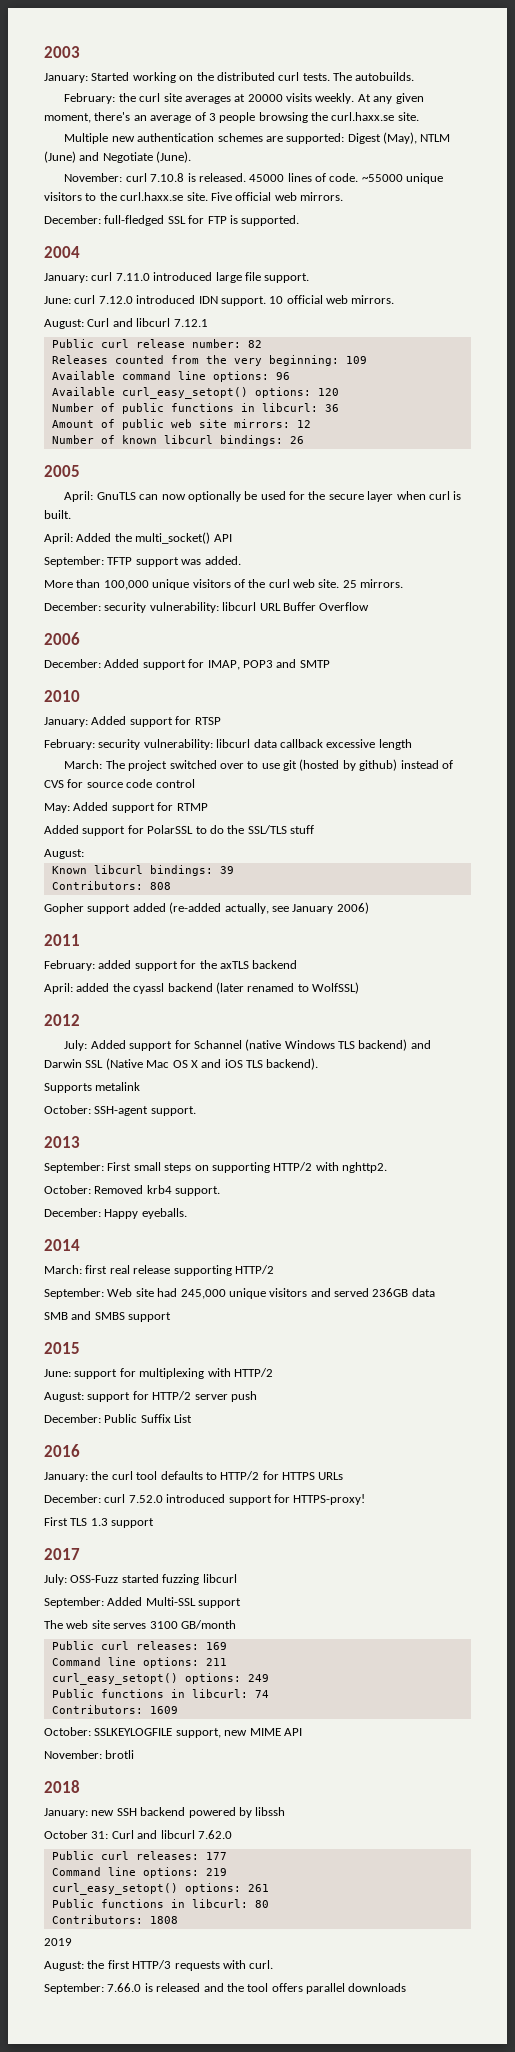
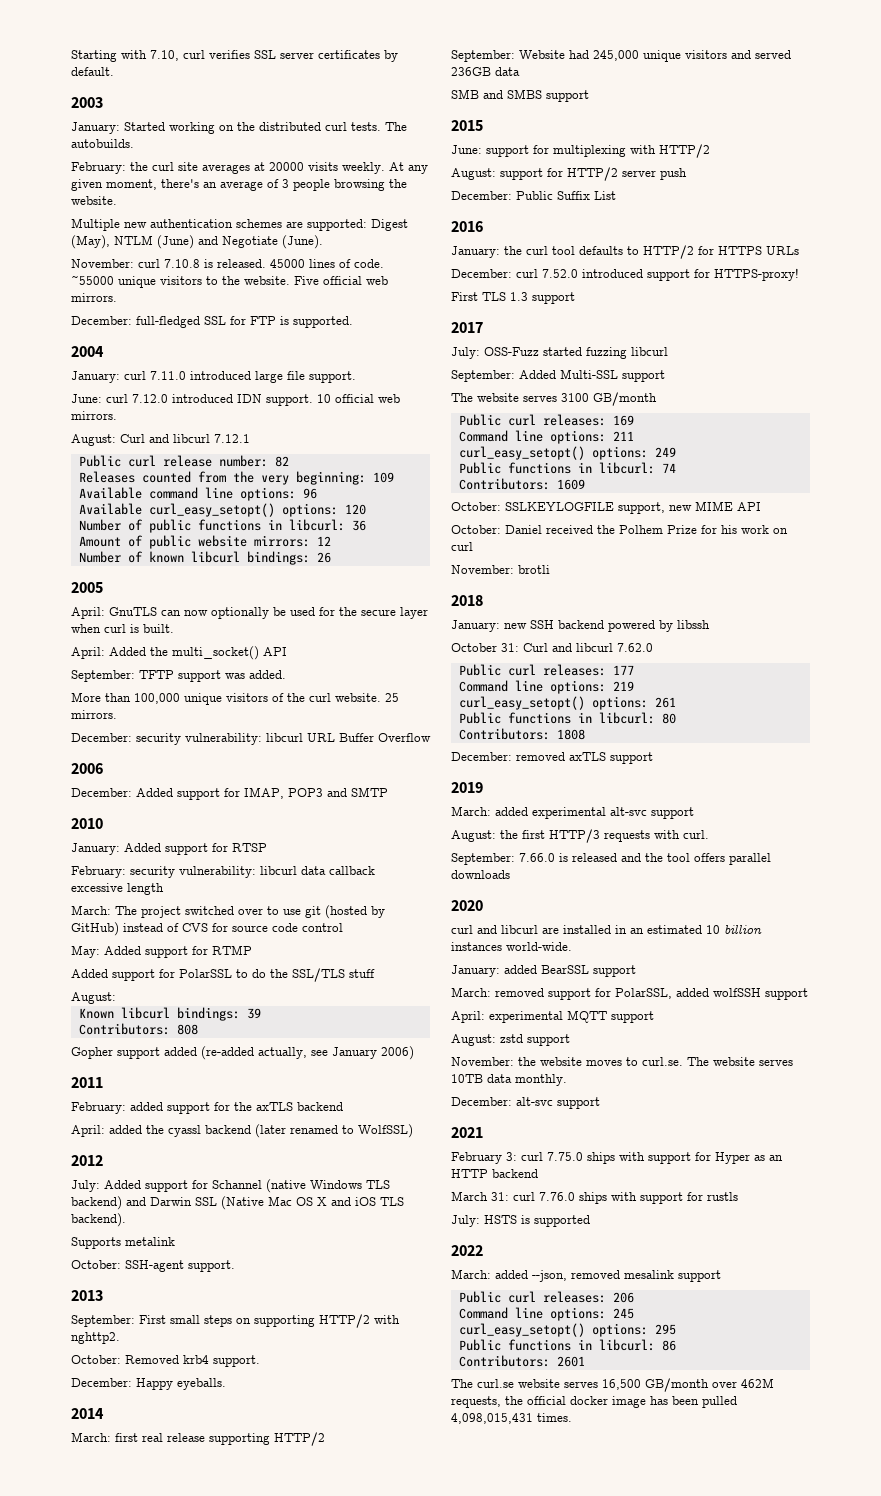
(44, 52) none -> [71,50,398,62] [71,67,114,76] Starting with 7.10, curl verifies SSL server certificates by default. //
[331,112,419,121] curl.haxx.se site. -> [71,196,117,205] website.
[120,192,208,201] curl.haxx.se site. -> [244,276,290,285] website.
[170,419,227,428] web site -> [197,535,247,547] website
[293,579,340,588] web site. -> [335,693,381,702] website.
[359,759,398,771] github) -> [71,922,119,936] GitHub)
[107,1288,154,1297] Web site -> [519,50,565,59] Website
[66,1620,110,1629] web site -> [477,393,519,402] website
(302, 1732) none -> [451,525,788,534] [451,542,473,551] // October: Daniel received the Polhem Prize for his work on curl
[44,1938,72,1946] 2019 -> [451,752,653,764] [451,782,483,793] [451,806,694,819] December: removed axTLS support // 2019 // March: added experimental alt-svc support
(407, 1987) none -> [451,900,483,911] [451,925,762,934] [451,942,572,951] [451,965,636,977] [451,987,808,1000] [451,1010,654,1023] [451,1034,570,1046] [451,1057,793,1066] [451,1074,567,1086] [451,1097,600,1109] [451,1127,483,1138] [451,1152,783,1164] [451,1169,538,1178] [451,1191,738,1204] [451,1215,590,1227] [451,1245,483,1256] [451,1269,721,1282] [458,1291,634,1303] [458,1307,634,1321] [458,1323,676,1337] [458,1339,676,1351] [458,1355,585,1367] [451,1378,774,1392] [451,1396,737,1408] [451,1413,572,1424] // 2020 // curl and libcurl are installed in an estimated 10 billion instances world-wide. // January: added BearSSL support // March: removed support for PolarSSL, added wolfSSH support // April: experimental MQTT support // August: zstd support // November: the website moves to curl.se. The website serves 10TB data monthly. // December: alt-svc support // 2021 // February 3: curl 7.75.0 ships with support for Hyper as an HTTP backend // March 31: curl 7.76.0 ships with support for rustls // July: HSTS is supported // 2022 // March: added --json, removed mesalink support // Public curl releases: 206 // Command line options: 245 // curl_easy_setopt() options: 295 // Public functions in libcurl: 86 // Contributors: 2601 // The curl.se website serves 16,500 GB/month over 462M requests, the official docker image has been pulled 4,098,015,431 times.

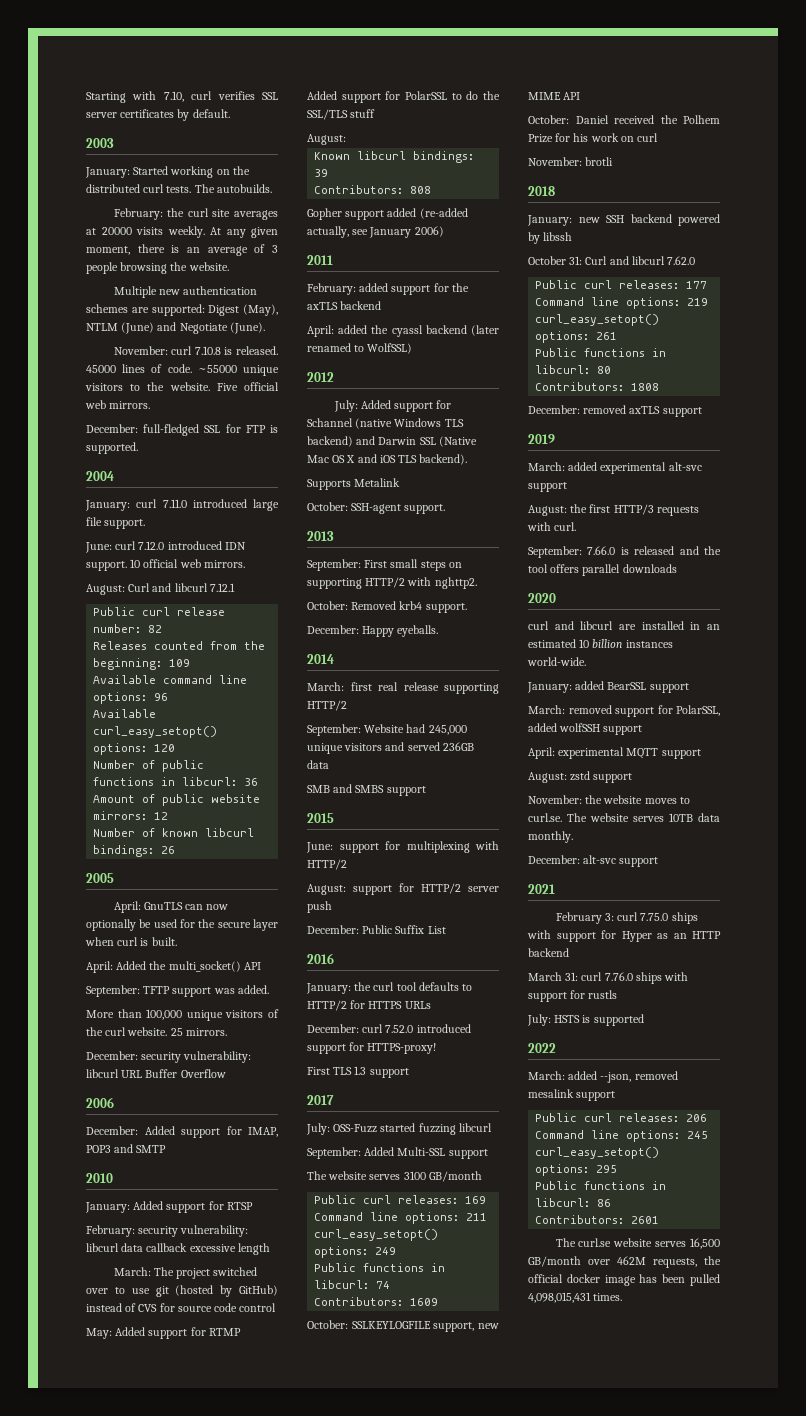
[161,179,199,188] there's -> [137,244,180,253] there is
[260,475,289,485] very -> (266, 645) none
[125,1237,175,1246] metalink -> [354,478,401,487] Metalink

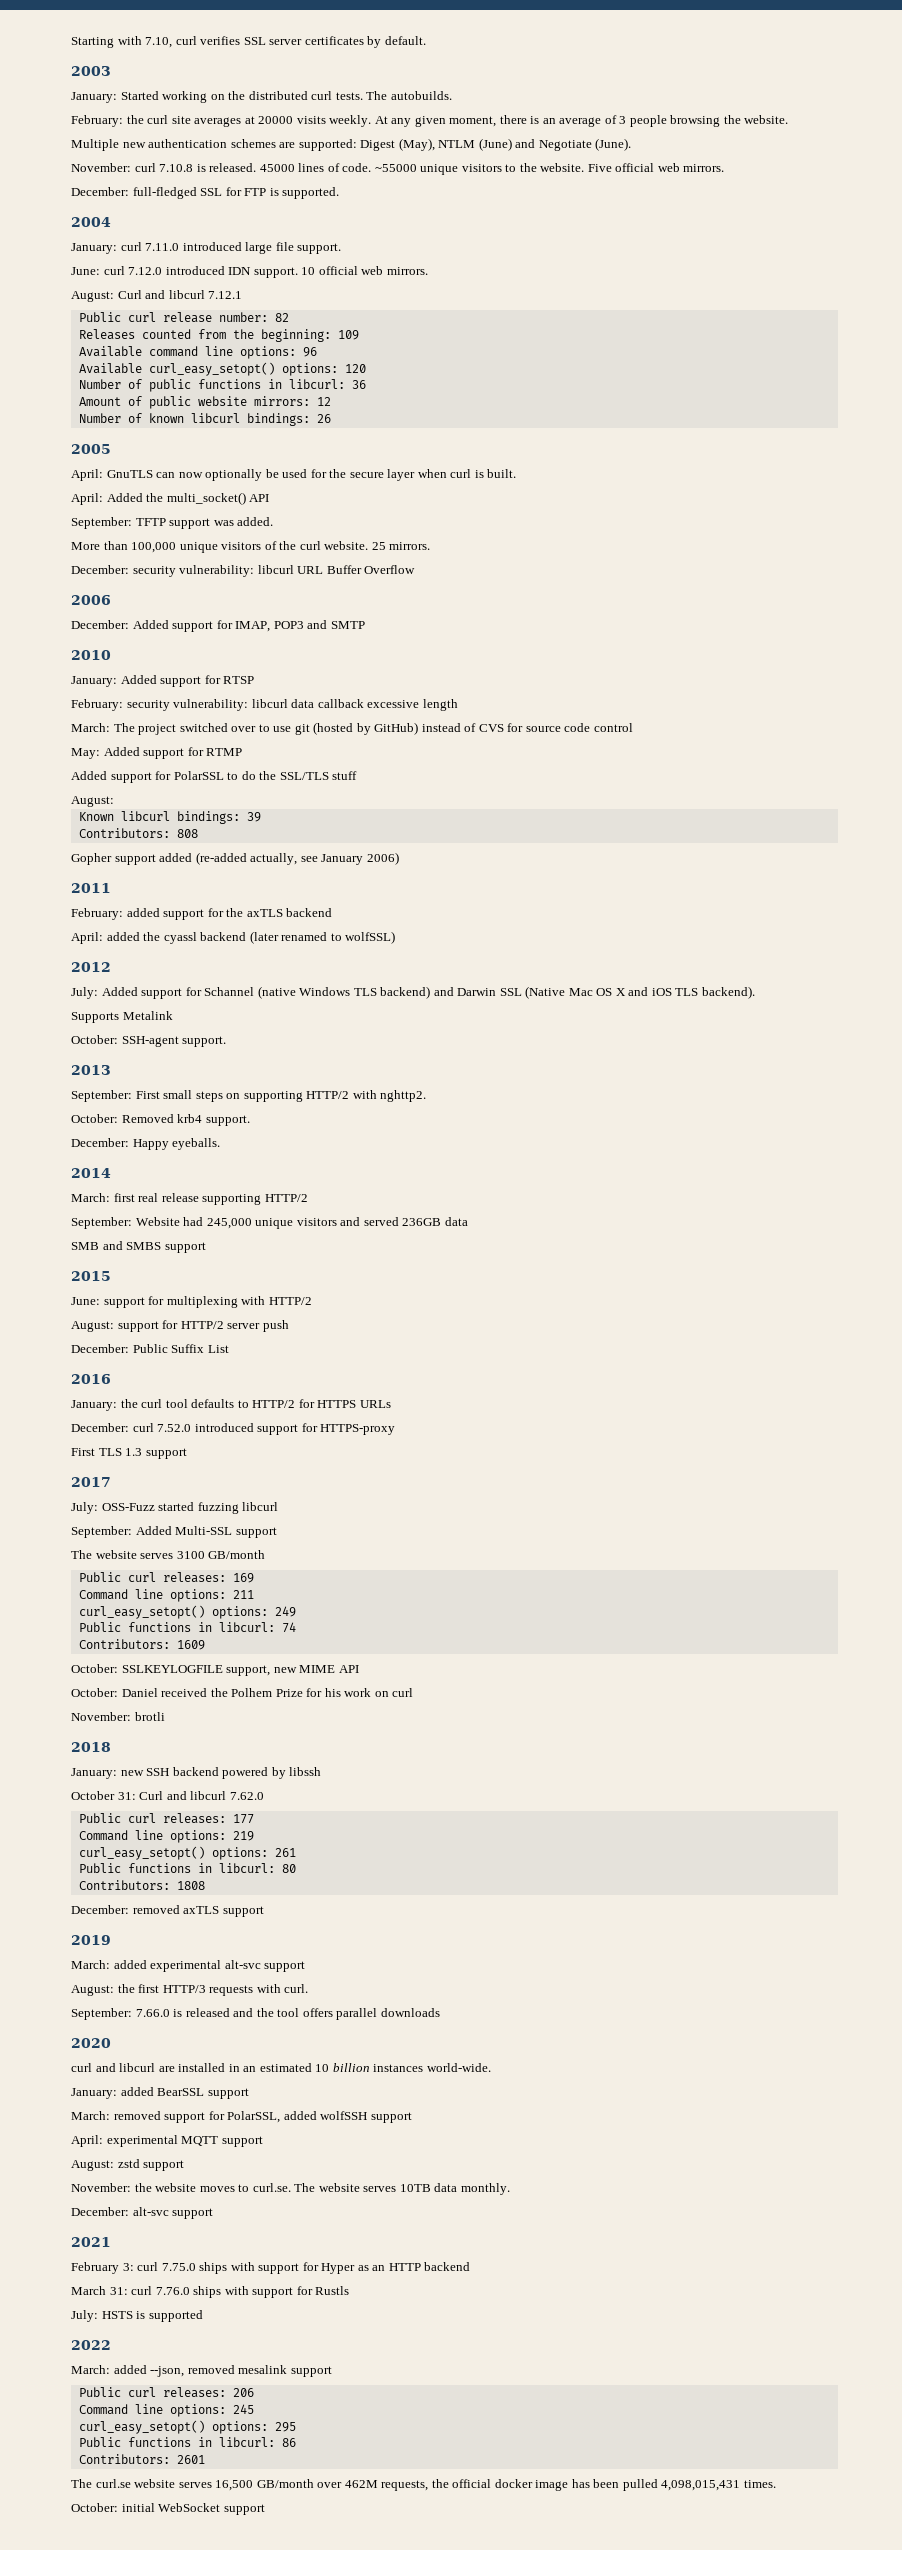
[367,343,413,354] WolfSSL) -> [345,931,396,944] wolfSSL)
[367,1043,437,1054] HTTPS-proxy! -> [320,1424,396,1435] HTTPS-proxy
[588,990,618,999] rustls -> [315,2286,350,2295] Rustls
(623, 1297) none -> [71,2503,265,2515] // October: initial WebSocket support

